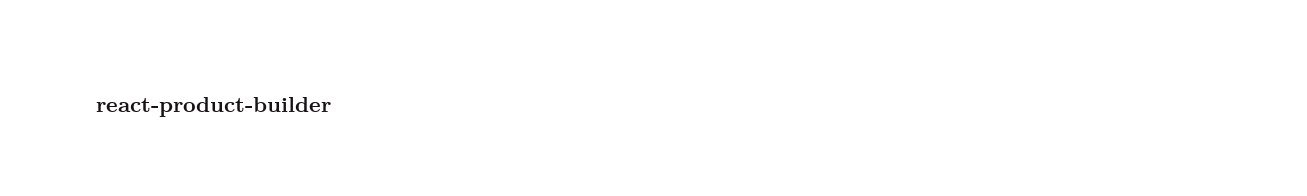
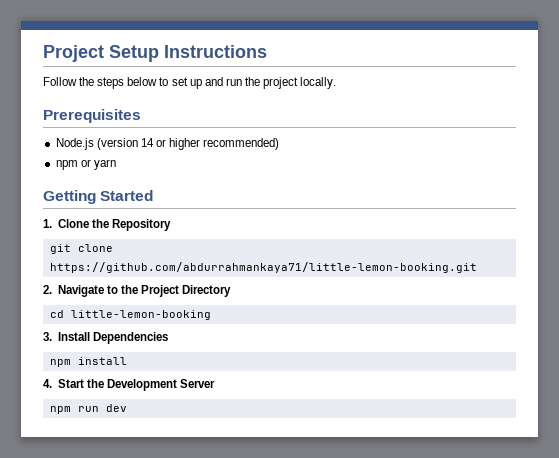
[96,97,331,117] react-product-builder -> [43,45,267,62] [43,77,337,89] [43,109,141,123] [55,138,280,150] [55,159,116,170] [43,190,154,204] [43,219,171,231] [49,244,113,254] [49,262,477,273] [43,285,232,297] [49,310,211,320] [43,332,168,344] [49,357,127,367] [43,379,216,391] [49,404,127,414] Project Setup Instructions // Follow the steps below to set up and run the project locally. // Prerequisites // Node.js (version 14 or higher recommended) // npm or yarn // Getting Started // 1. Clone the Repository // git clone https://github.com/abdurrahmankaya71/little-lemon-booking.git // 2. Navigate to the Project Directory // cd little-lemon-booking // 3. Install Dependencies // npm install // 4. Start the Development Server // npm run dev

